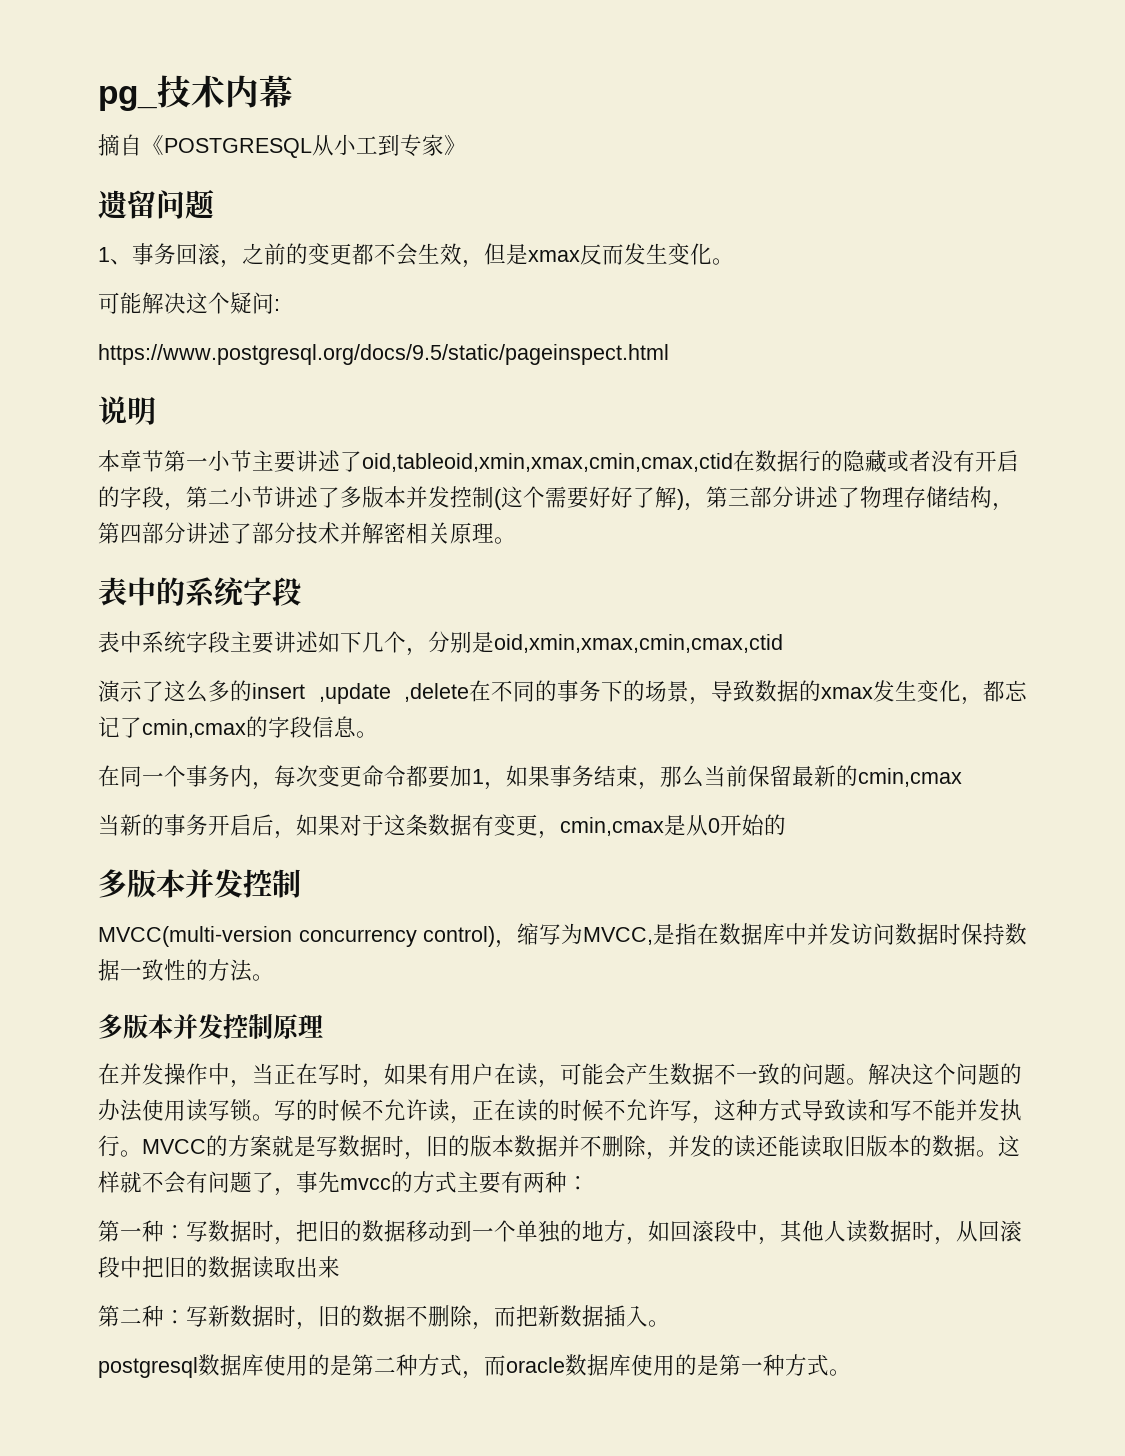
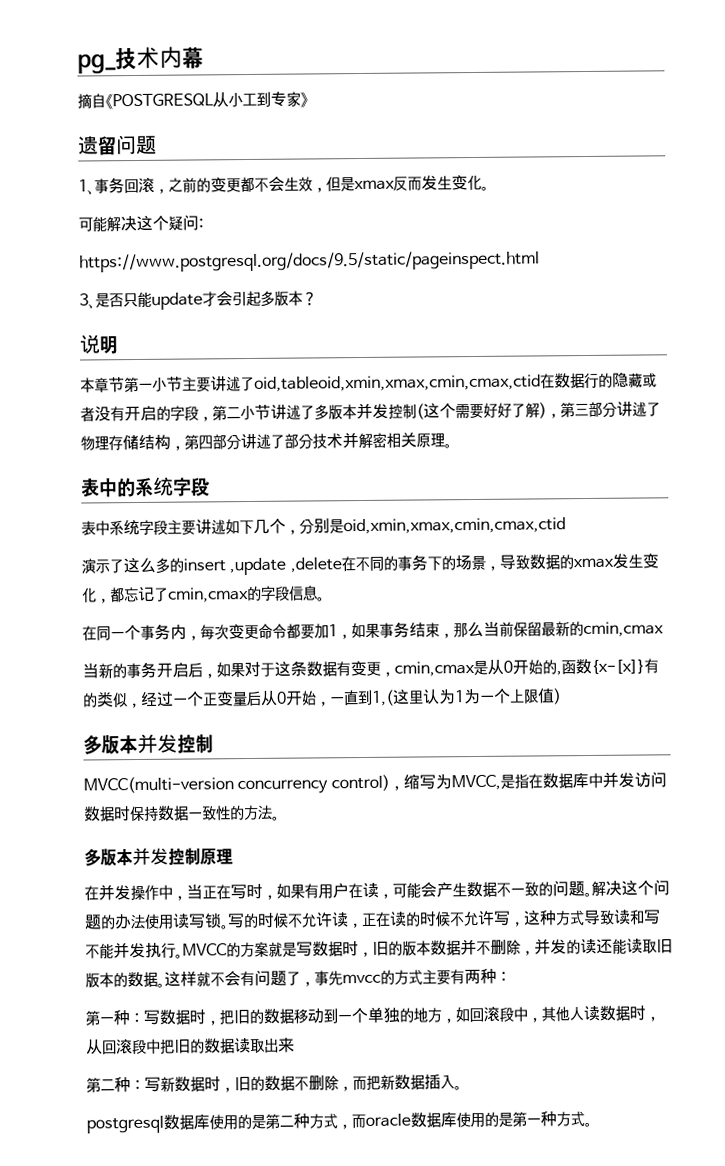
(669, 354) none -> [79,290,317,310] // 3、是否只能update才会引起多版本？
(786, 824) none -> [556,658,659,676] [82,688,562,709] ,函数{x-[x]}有的类似，经过一个正变量后从0开始，一直到1,(这里认为1为一个上限值)

